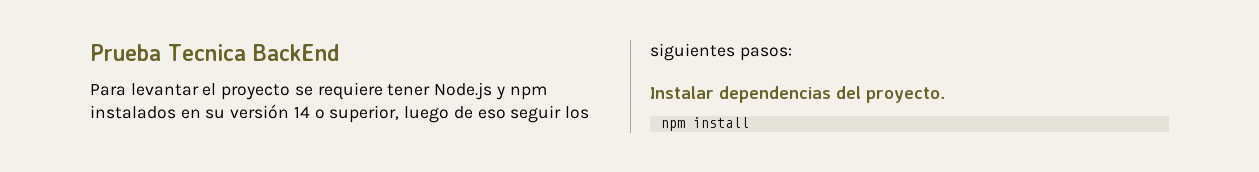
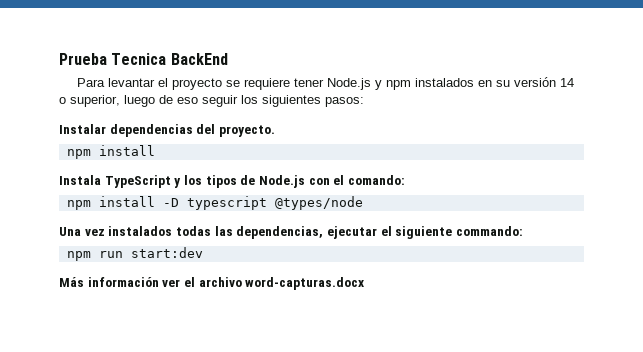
(749, 122) none -> [59,175,405,188] [66,196,363,210] [59,226,523,239] [66,247,203,261] [59,277,365,290] // Instala TypeScript y los tipos de Node.js con el comando: // npm install -D typescript @types/node // Una vez instalados todas las dependencias, ejecutar el siguiente commando: // npm run start:dev // Más información ver el archivo word-capturas.docx

